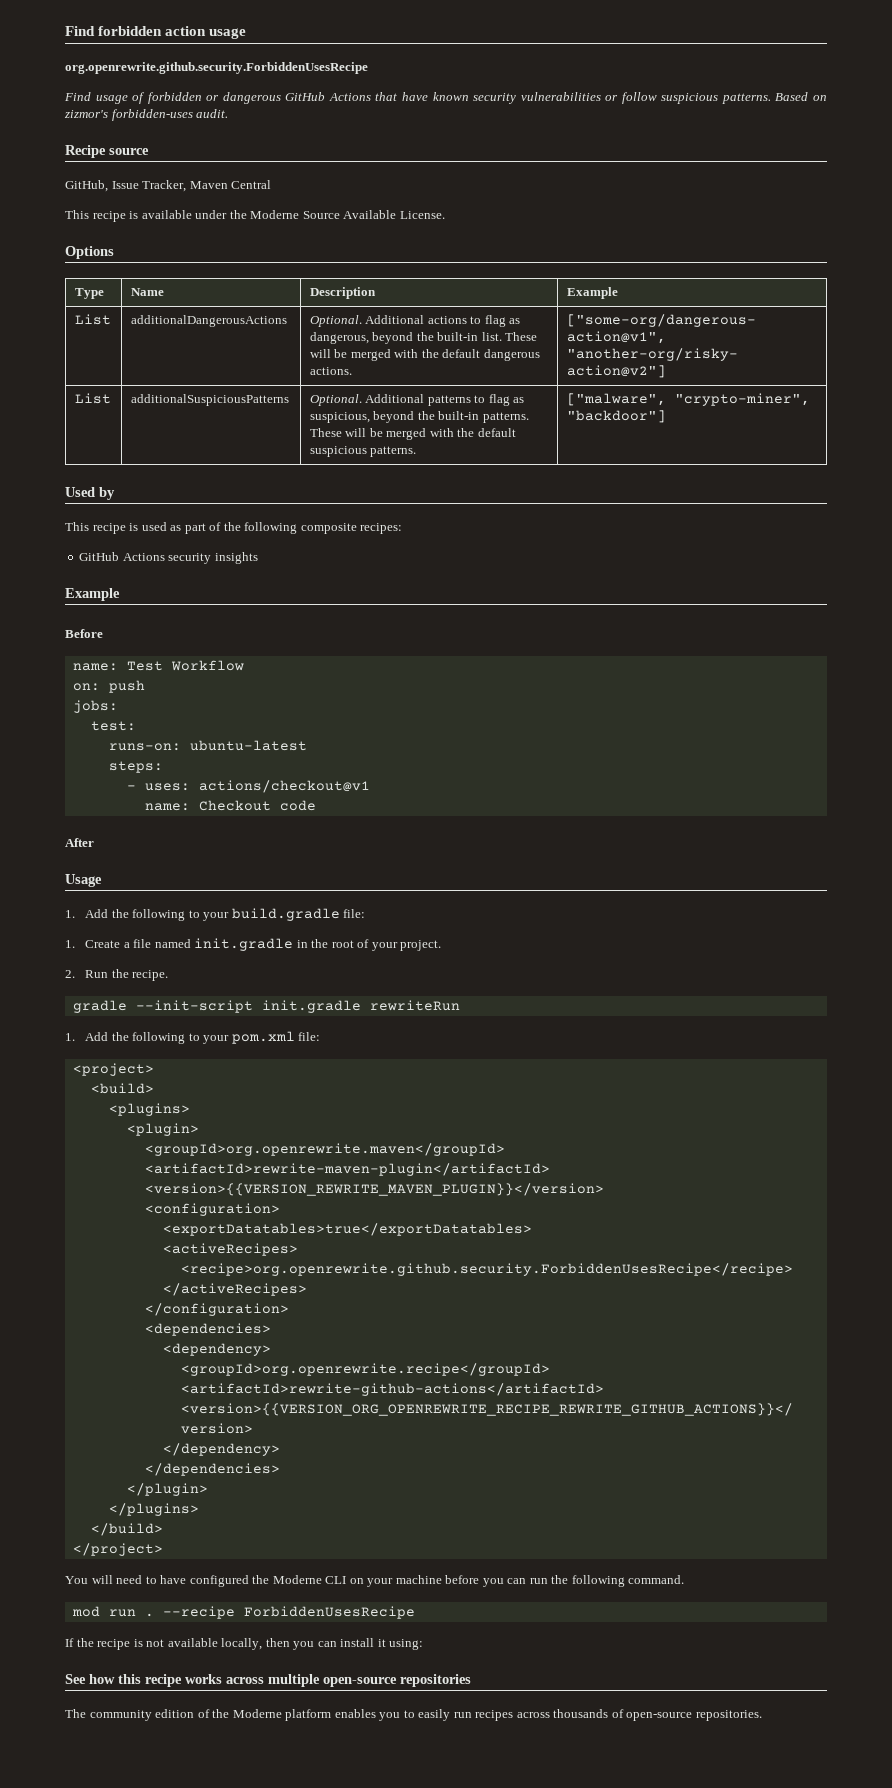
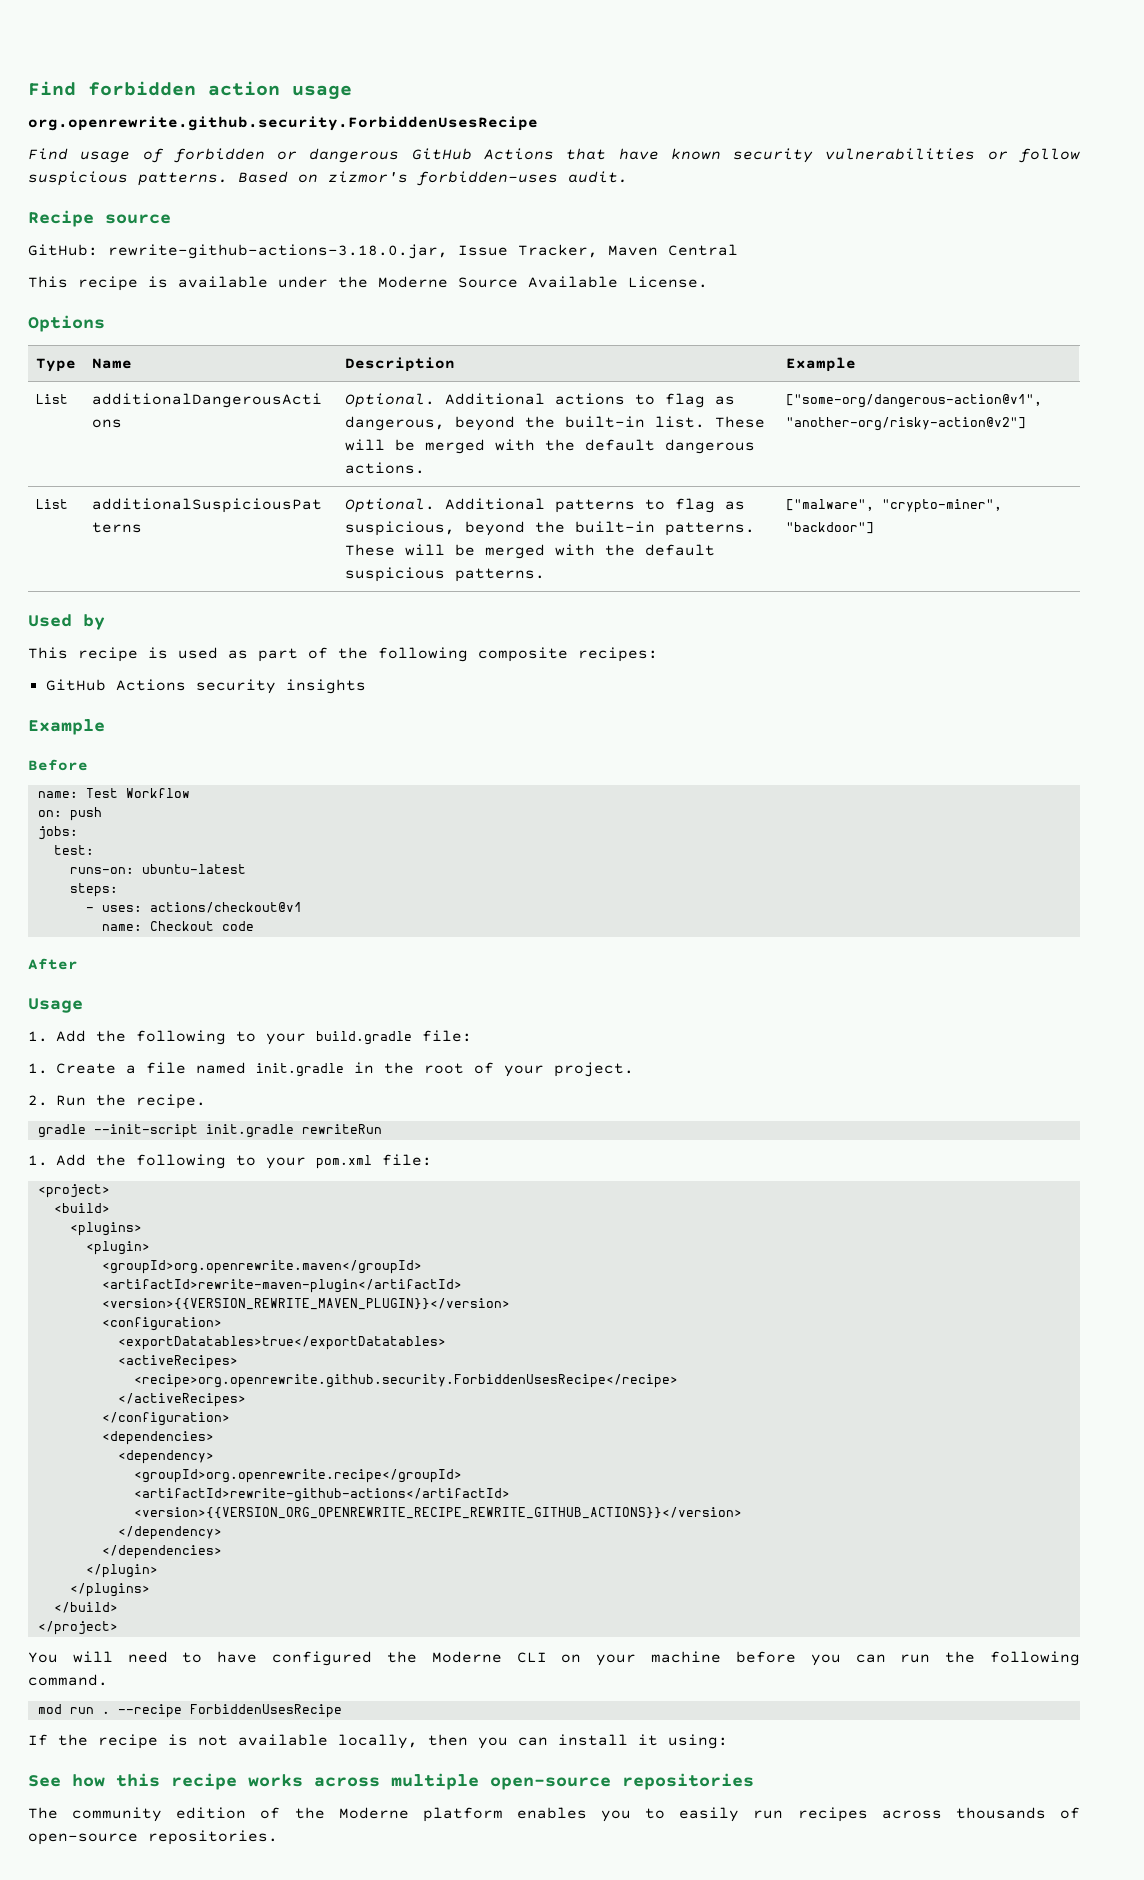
[65,180,108,192] GitHub, -> [28,244,448,259] GitHub: rewrite-github-actions-3.18.0.jar,

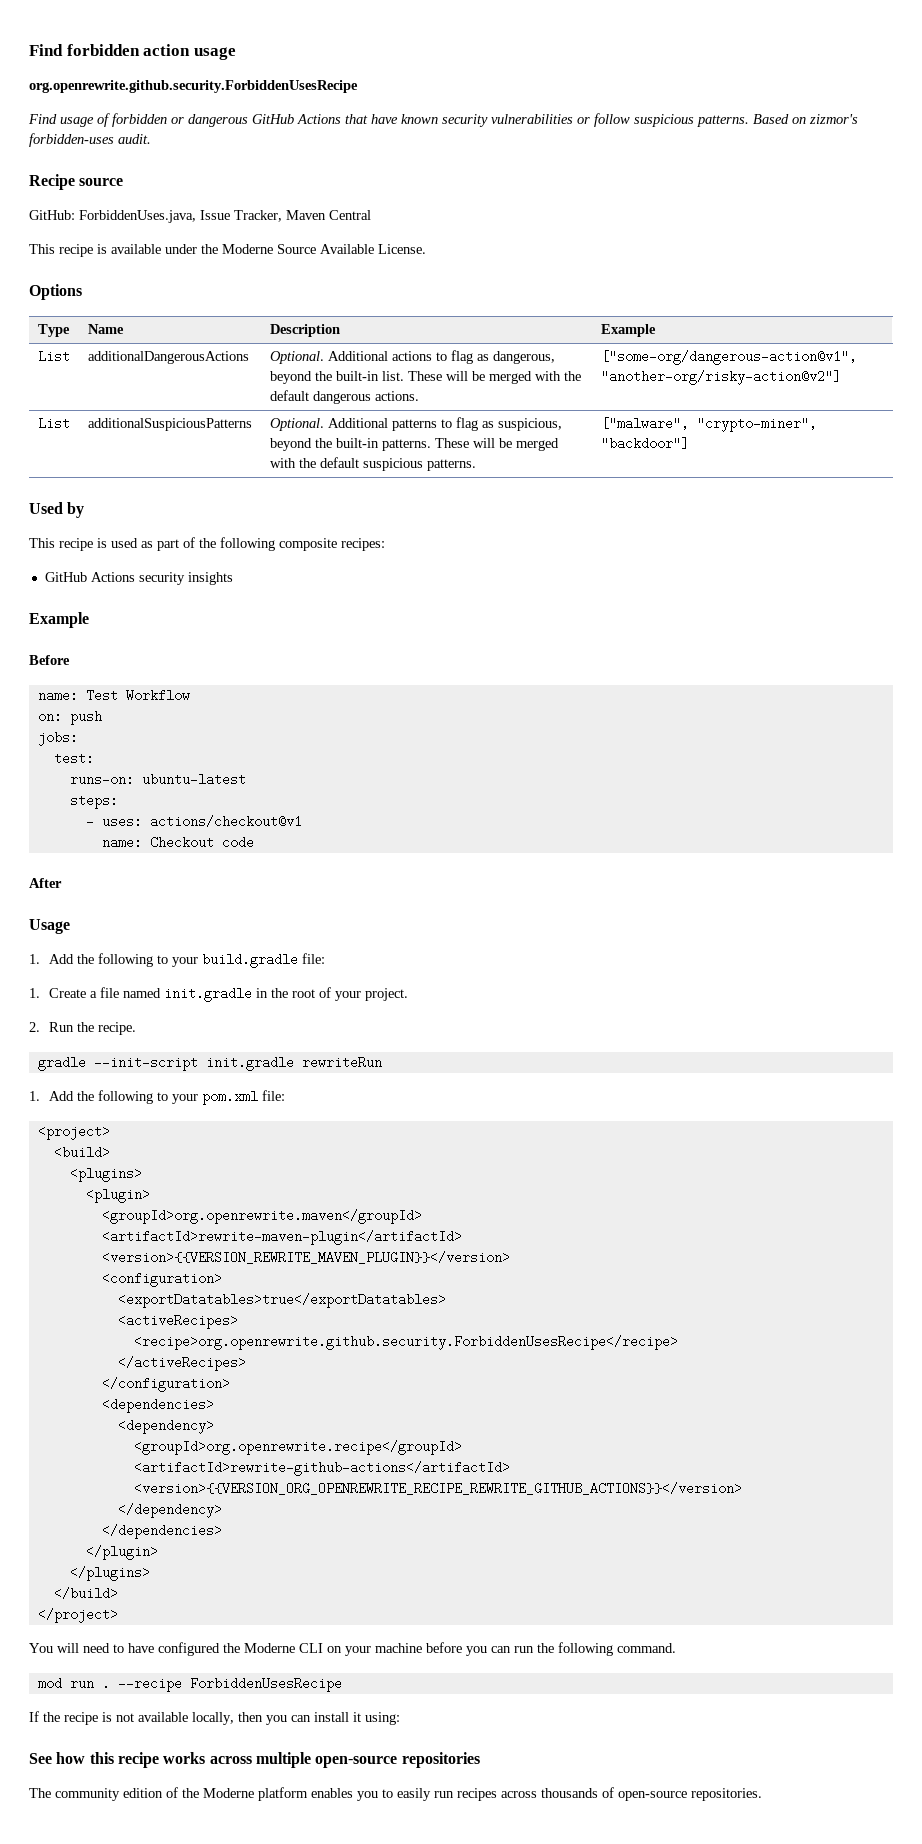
[108,244,448,259] rewrite-github-actions-3.18.0.jar, -> [79,210,196,223] ForbiddenUses.java,

